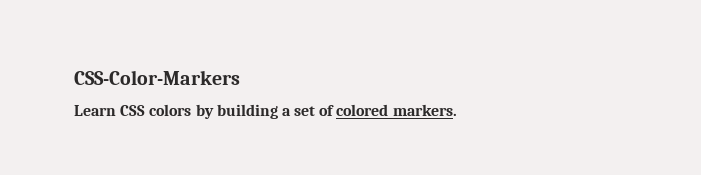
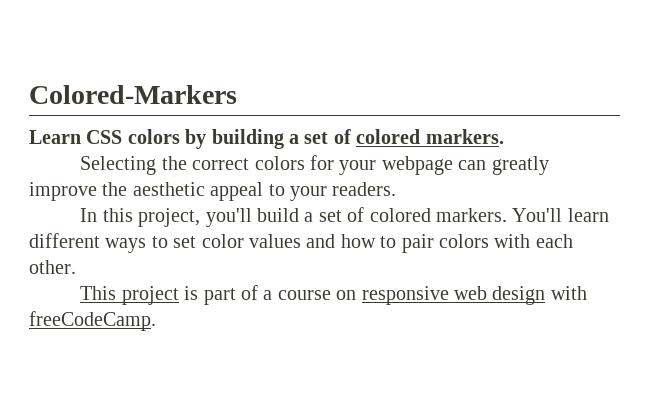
[74,70,240,85] CSS-Color-Markers -> [29,85,237,104] Colored-Markers
(457, 110) none -> [80,155,549,175] [29,182,397,201] [80,207,609,227] [29,233,573,253] [29,260,76,274] [80,285,587,305] [29,311,156,331] // Selecting the correct colors for your webpage can greatly improve the aesthetic appeal to your readers. // In this project, you'll build a set of colored markers. You'll learn different ways to set color values and how to pair colors with each other. // This project is part of a course on responsive web design with freeCodeCamp.

